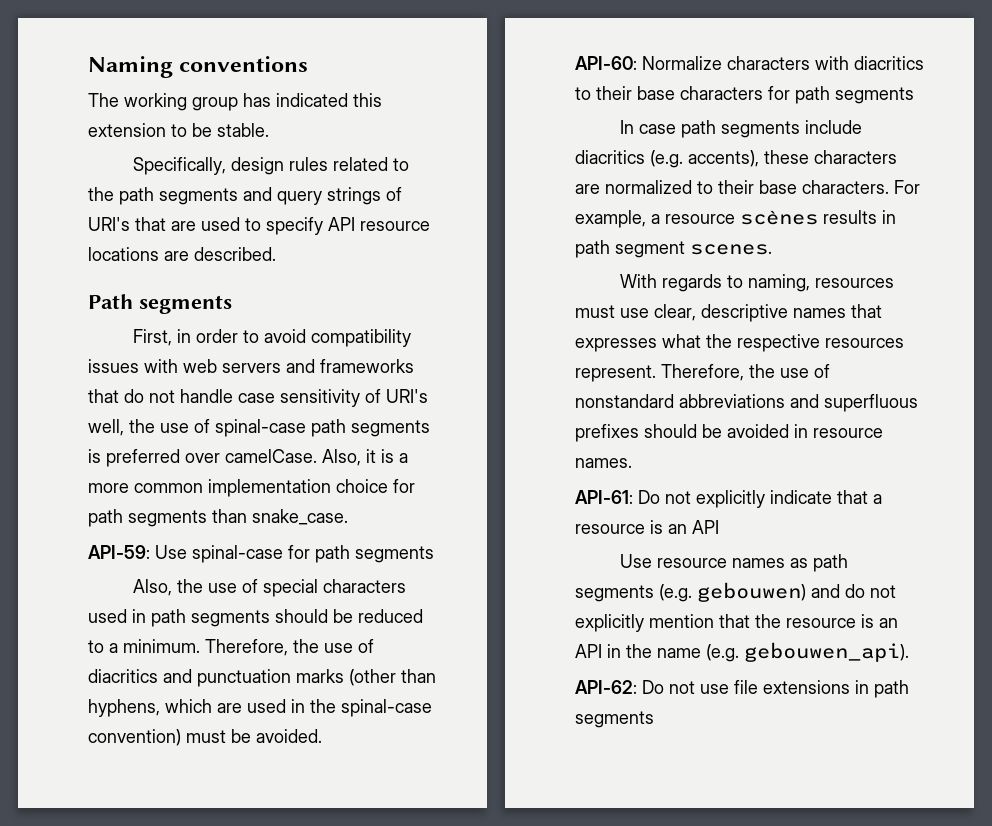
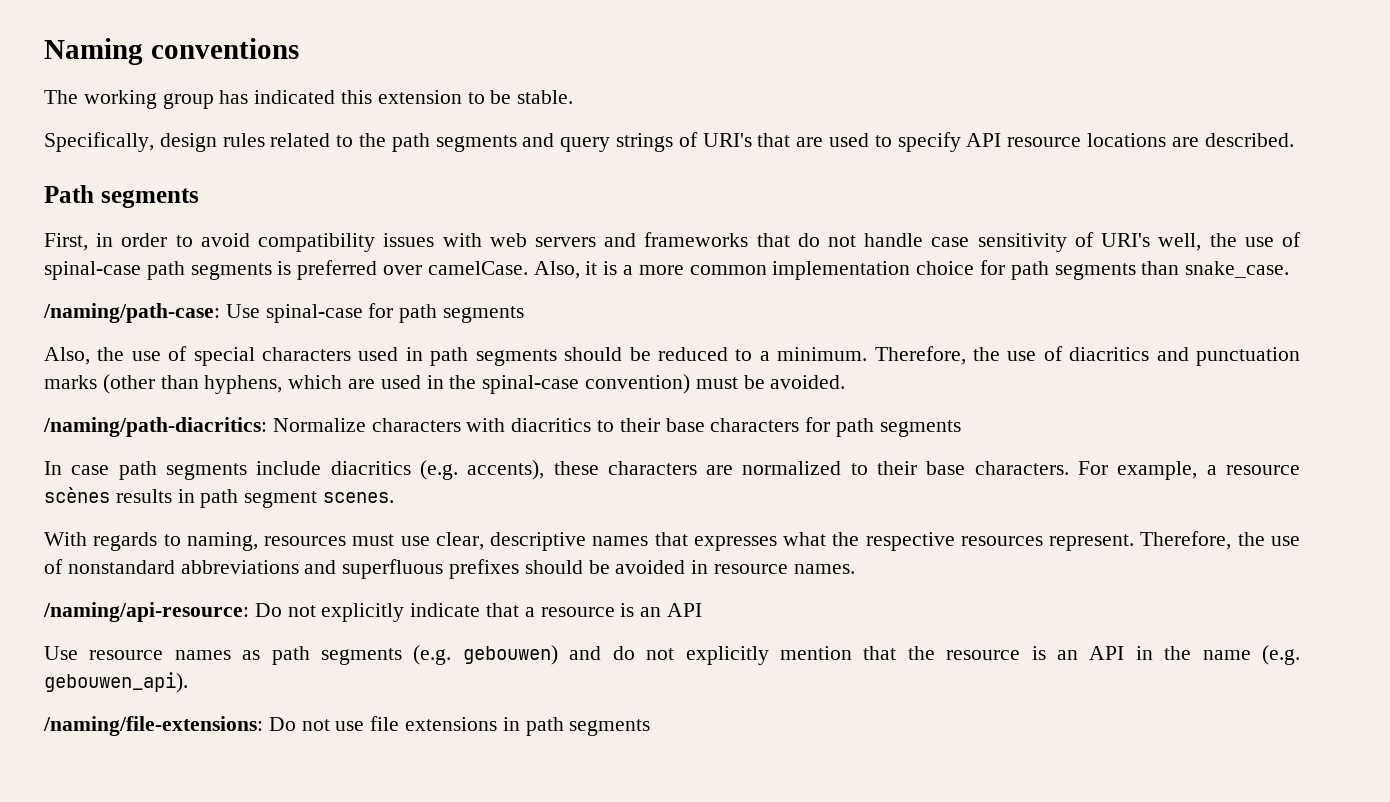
[88,545,150,559] API-59: -> [43,303,220,323] /naming/path-case:
[575,56,637,70] API-60: -> [43,417,267,437] /naming/path-diacritics:
[575,490,633,504] API-61: -> [43,602,249,622] /naming/api-resource:
[575,680,637,694] API-62: -> [43,716,263,736] /naming/file-extensions:

